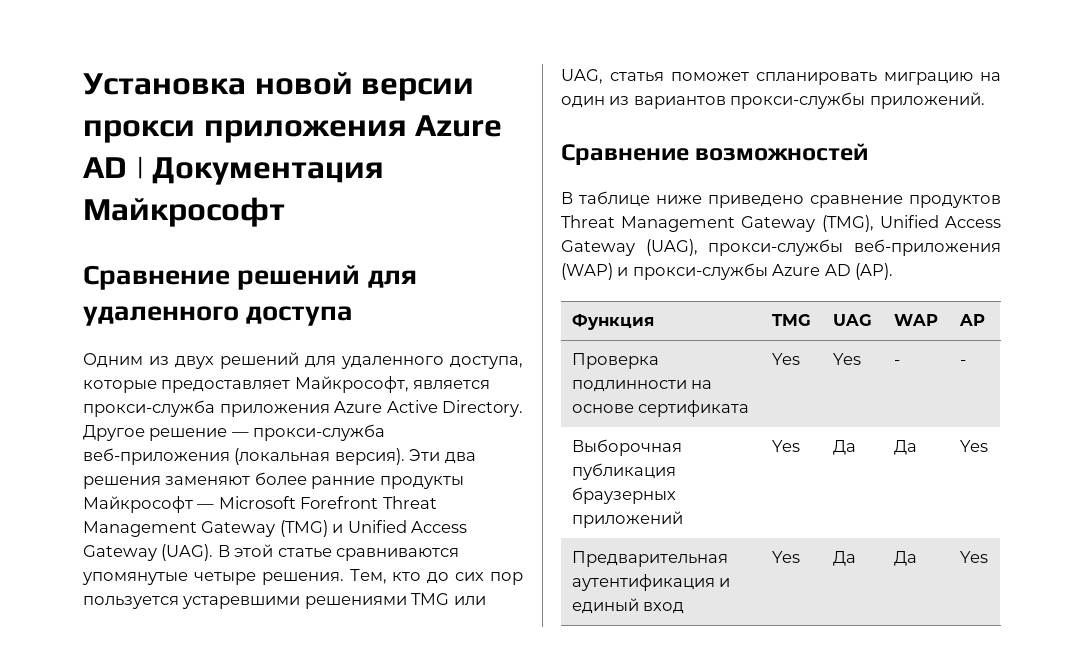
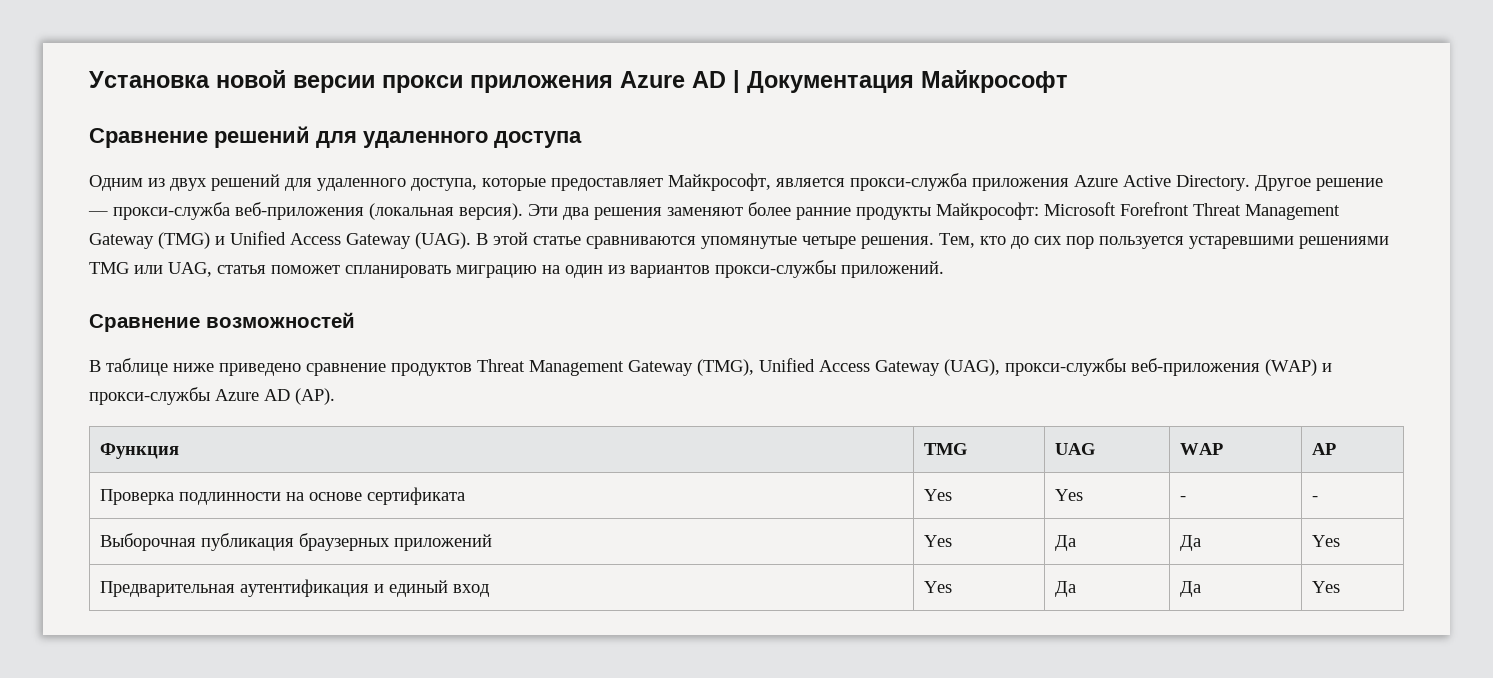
[83,496,215,513] Майкрософт — -> [936,202,1039,220] Майкрософт:

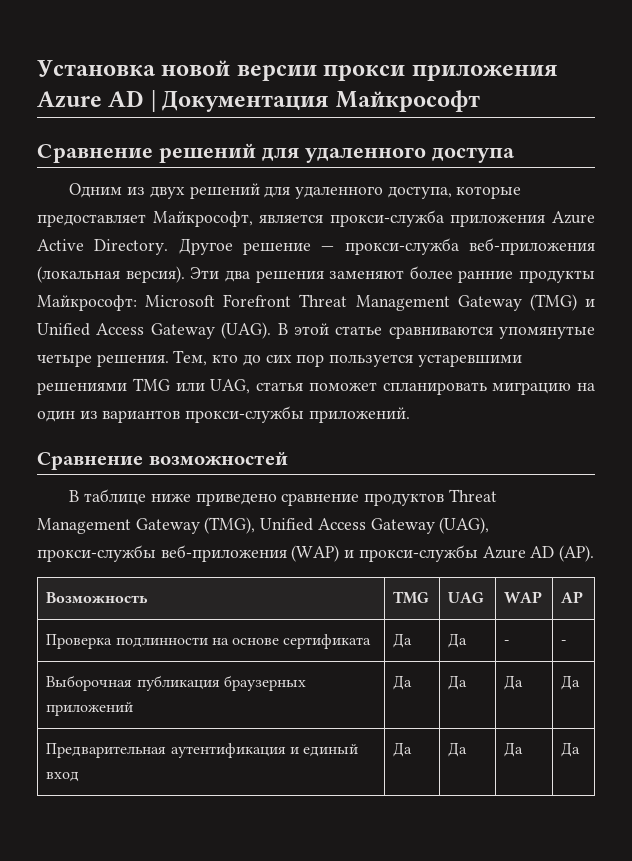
[100,443,180,459] Функция -> [46,592,149,603] Возможность
[924,489,953,501] [1055,489,1084,501] Yes | Yes -> [393,633,413,648] [448,633,468,648] Да | Да
[924,535,953,547] [1055,535,1077,551] [1180,535,1202,551] [1312,535,1341,547] Yes | Да | Да | Yes -> [393,675,413,690] [448,675,468,690] [504,675,524,690] [561,675,581,690] Да | Да | Да | Да
[924,581,953,593] [1055,581,1077,597] [1180,581,1202,597] [1312,581,1341,593] Yes | Да | Да | Yes -> [393,742,413,757] [448,742,468,757] [504,742,524,757] [561,742,581,757] Да | Да | Да | Да

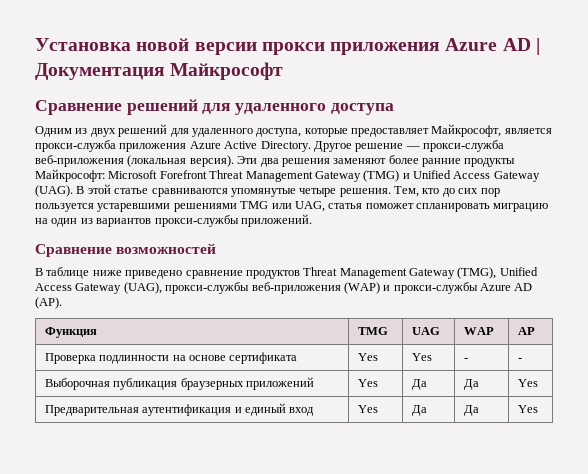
[46,592,149,603] Возможность -> [44,327,97,338] Функция
[393,633,413,648] [448,633,468,648] Да | Да -> [357,353,378,361] [411,353,432,361] Yes | Yes
[393,675,413,690] [448,675,468,690] [504,675,524,690] [561,675,581,690] Да | Да | Да | Да -> [357,379,378,387] [411,379,427,390] [463,379,479,390] [517,379,538,387] Yes | Да | Да | Yes
[393,742,413,757] [448,742,468,757] [504,742,524,757] [561,742,581,757] Да | Да | Да | Да -> [357,405,378,413] [411,405,427,416] [463,405,479,416] [517,405,538,413] Yes | Да | Да | Yes

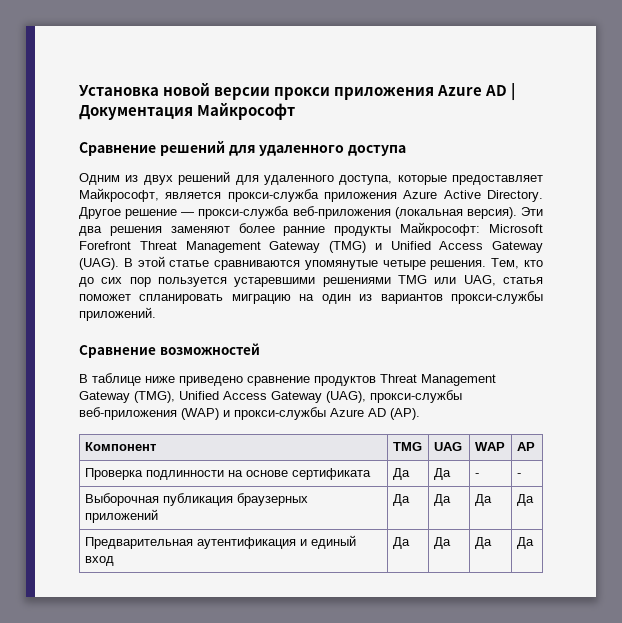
[44,327,97,338] Функция -> [84,442,156,451] Компонент
[357,353,378,361] [411,353,432,361] Yes | Yes -> [392,468,410,480] [433,468,451,480] Да | Да
[357,379,378,387] [411,379,427,390] [463,379,479,390] [517,379,538,387] Yes | Да | Да | Yes -> [392,494,410,506] [433,494,451,506] [474,494,492,506] [516,494,534,506] Да | Да | Да | Да
[357,405,378,413] [411,405,427,416] [463,405,479,416] [517,405,538,413] Yes | Да | Да | Yes -> [392,537,410,549] [433,537,451,549] [474,537,492,549] [516,537,534,549] Да | Да | Да | Да

